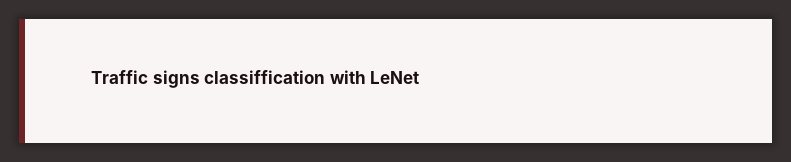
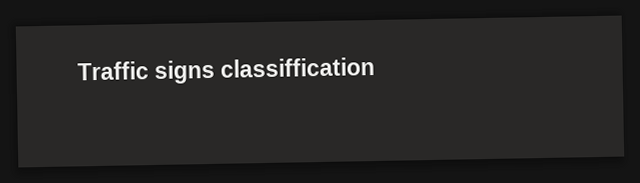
[329,70,420,84] with LeNet -> (376, 67) none

